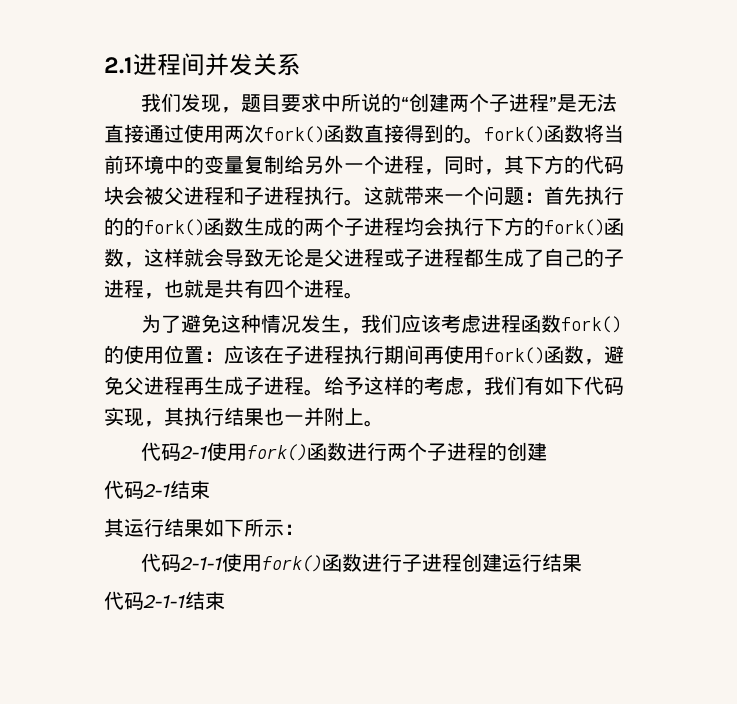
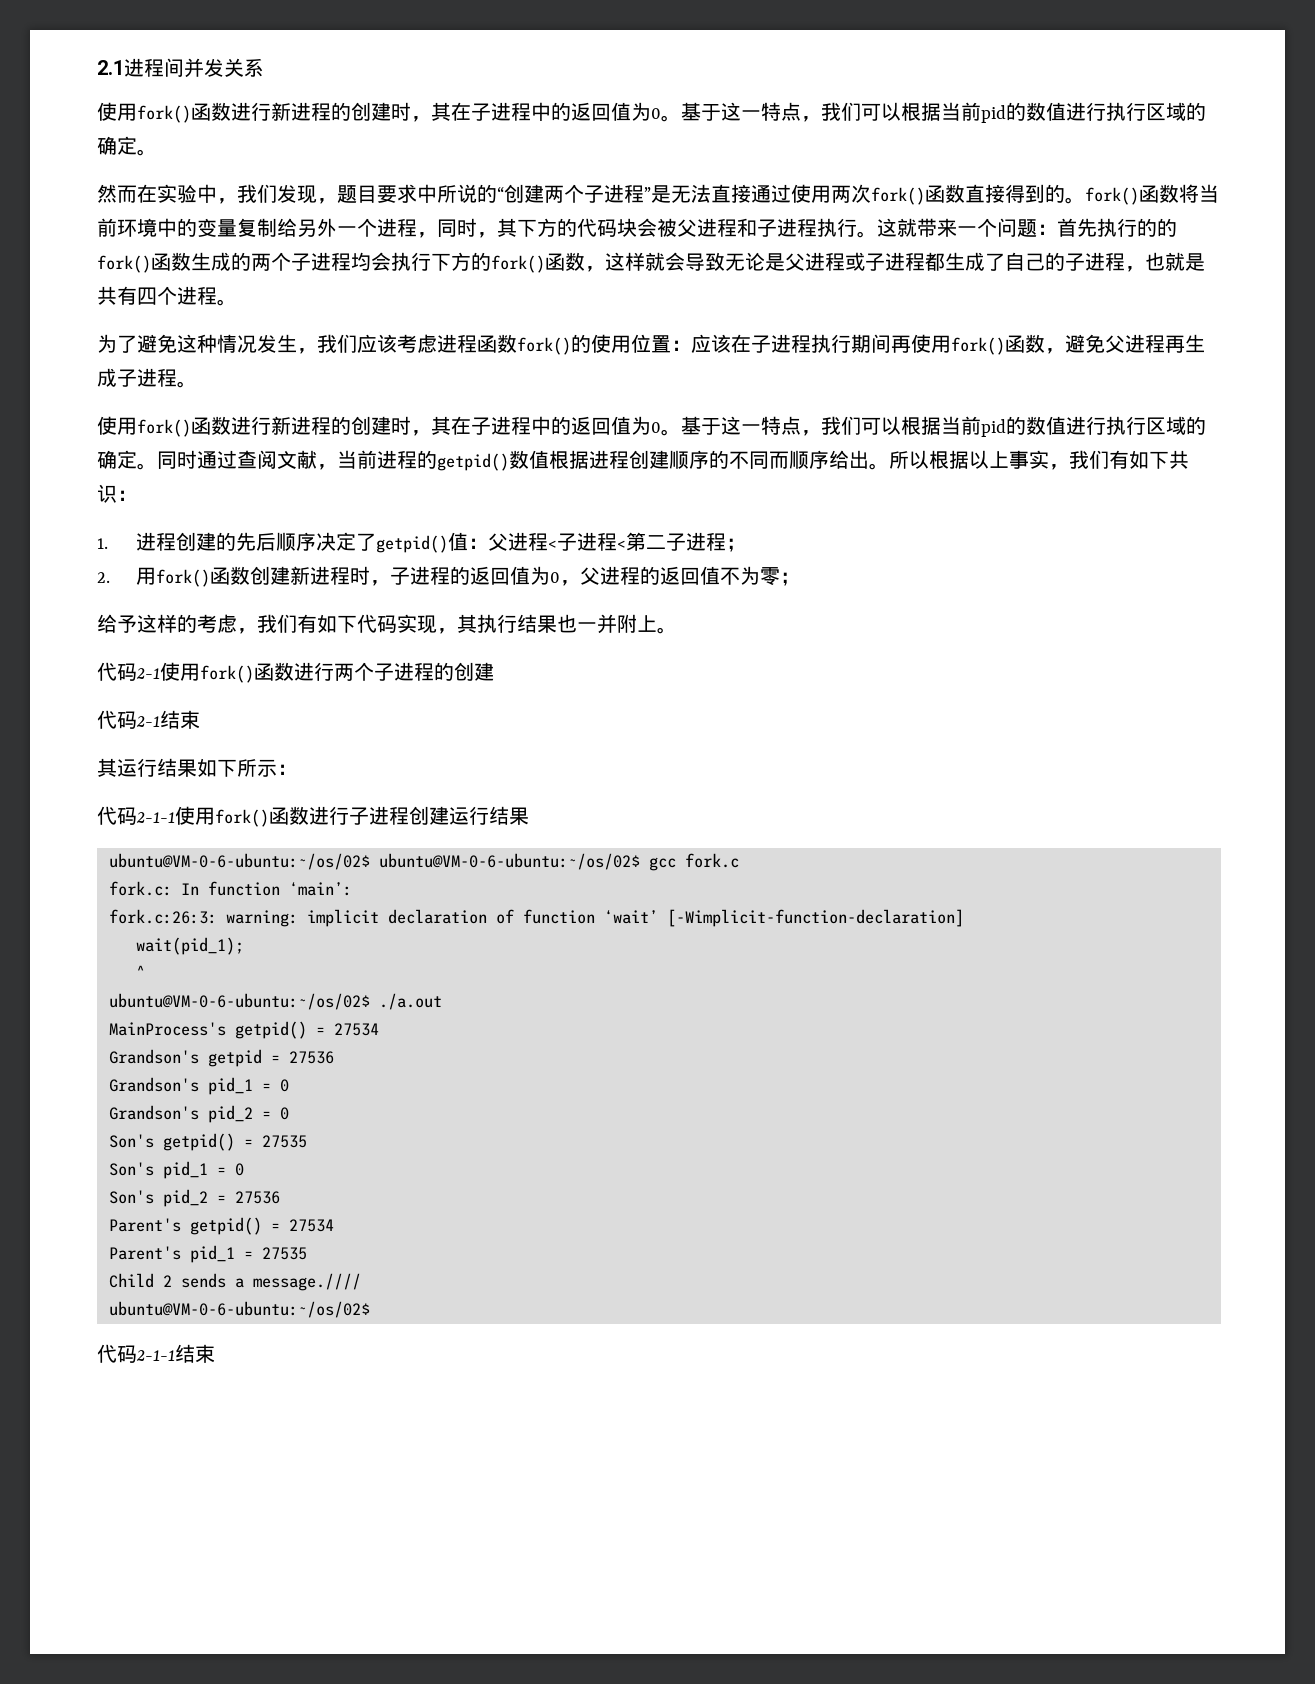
(301, 64) none -> [97,102,1206,123] [97,136,157,156] [97,184,237,204] 使用fork()函数进行新进程的创建时，其在子进程中的返回值为0。基于这一特点，我们可以根据当前pid的数值进行执行区域的确定。 // 然而在实验中，
(324, 392) none -> [97,416,1206,437] [97,450,1189,471] [97,484,137,503] [97,532,746,553] [97,566,800,587] // 使用fork()函数进行新进程的创建时，其在子进程中的返回值为0。基于这一特点，我们可以根据当前pid的数值进行执行区域的确定。同时通过查阅文献，当前进程的getpid()数值根据进程创建顺序的不同而顺序给出。所以根据以上事实，我们有如下共识： // 1.进程创建的先后顺序决定了getpid()值：父进程<子进程<第二子进程； // 2.用fork()函数创建新进程时，子进程的返回值为0，父进程的返回值不为零； //
(583, 563) none -> [109,853,739,871] [109,881,352,896] [109,909,964,927] [136,937,244,955] [136,965,145,979] [109,993,442,1010] [109,1021,379,1039] [109,1049,334,1067] [109,1077,289,1095] [109,1105,289,1123] [109,1133,307,1151] [109,1161,244,1179] [109,1189,280,1207] [109,1217,334,1235] [109,1245,307,1263] [109,1273,361,1291] [109,1301,370,1318] // ubuntu@VM-0-6-ubuntu:~/os/02$ ubuntu@VM-0-6-ubuntu:~/os/02$ gcc fork.c // fork.c: In function ‘main’: // fork.c:26:3: warning: implicit declaration of function ‘wait’ [-Wimplicit-function-declaration] // wait(pid_1); // ^ // ubuntu@VM-0-6-ubuntu:~/os/02$ ./a.out // MainProcess's getpid() = 27534 // Grandson's getpid = 27536 // Grandson's pid_1 = 0 // Grandson's pid_2 = 0 // Son's getpid() = 27535 // Son's pid_1 = 0 // Son's pid_2 = 27536 // Parent's getpid() = 27534 // Parent's pid_1 = 27535 // Child 2 sends a message.//// // ubuntu@VM-0-6-ubuntu:~/os/02$

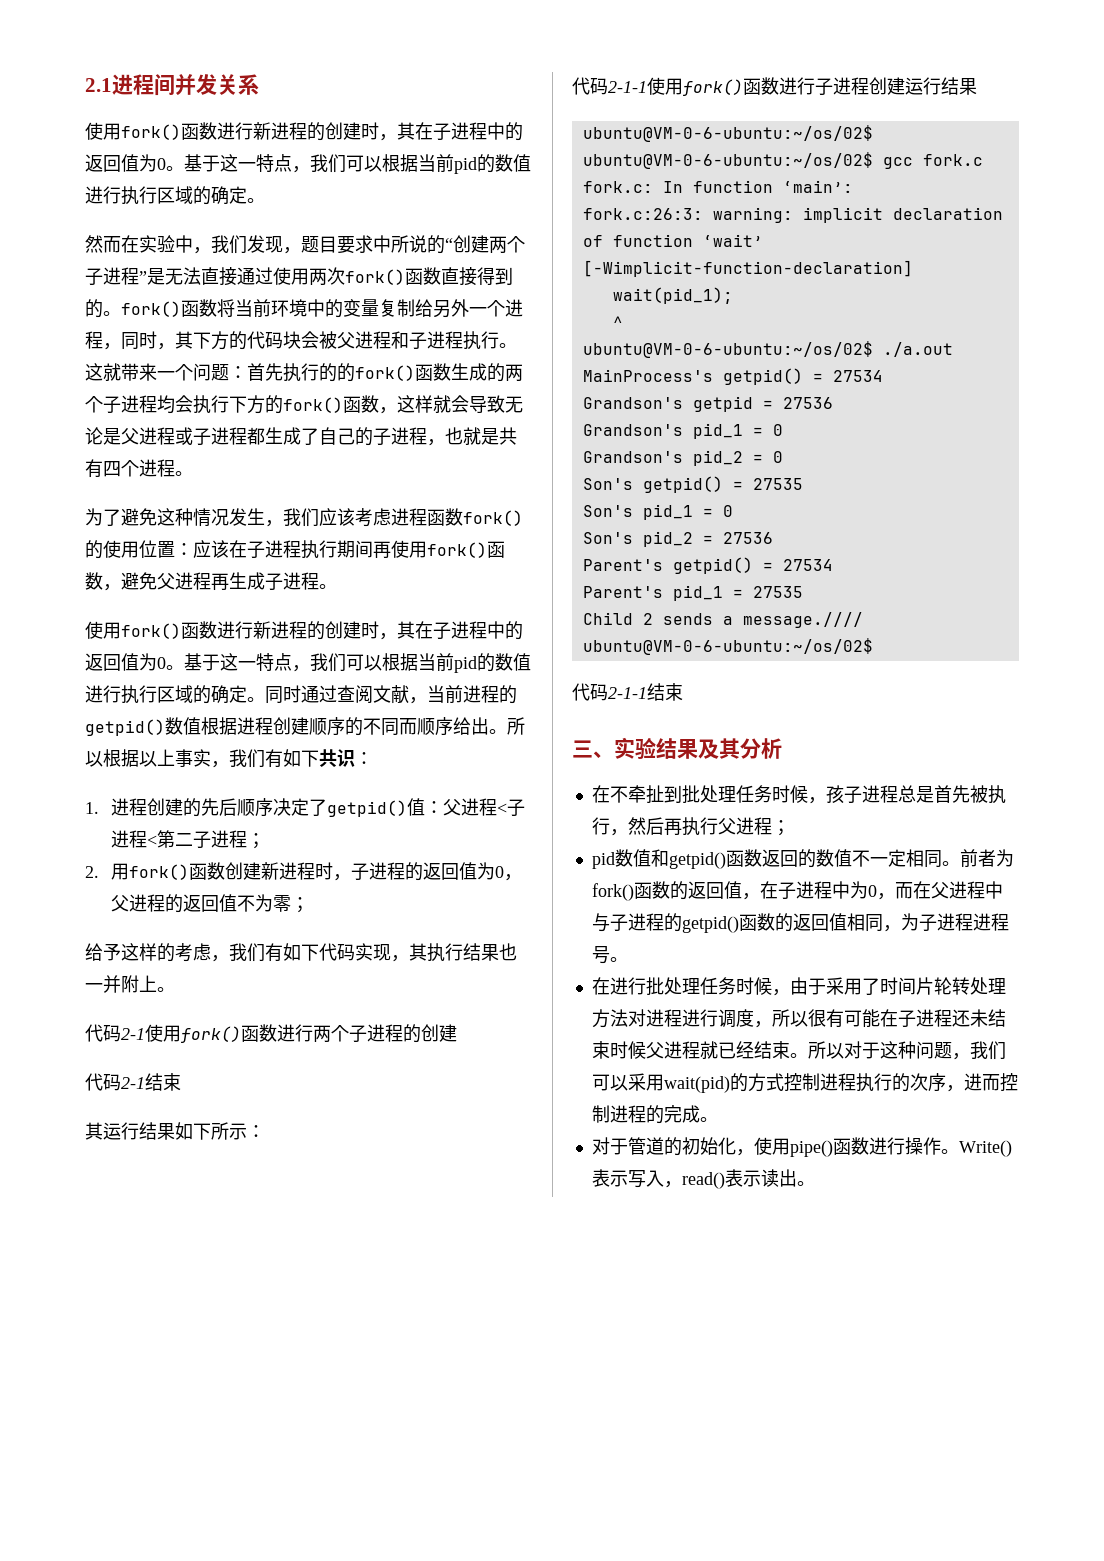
(215, 1353) none -> [572,737,782,759] [591,785,1006,804] [591,817,790,836] [591,849,1014,869] [591,881,1003,901] [591,913,1009,933] [591,946,628,964] [591,977,1006,996] [591,1009,1006,1028] [591,1041,1006,1060] [591,1073,1018,1093] [591,1105,718,1124] [591,1137,1012,1157] [591,1169,815,1189] // 三、实验结果及其分析 // 在不牵扯到批处理任务时候，孩子进程总是首先被执行，然后再执行父进程； // pid数值和getpid()函数返回的数值不一定相同。前者为fork()函数的返回值，在子进程中为0，而在父进程中与子进程的getpid()函数的返回值相同，为子进程进程号。 // 在进行批处理任务时候，由于采用了时间片轮转处理方法对进程进行调度，所以很有可能在子进程还未结束时候父进程就已经结束。所以对于这种问题，我们可以采用wait(pid)的方式控制进程执行的次序，进而控制进程的完成。 // 对于管道的初始化，使用pipe()函数进行操作。Write()表示写入，read()表示读出。

